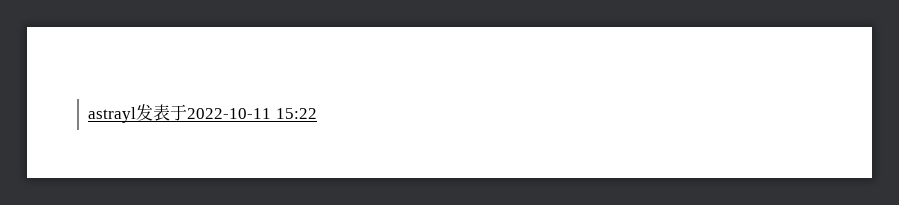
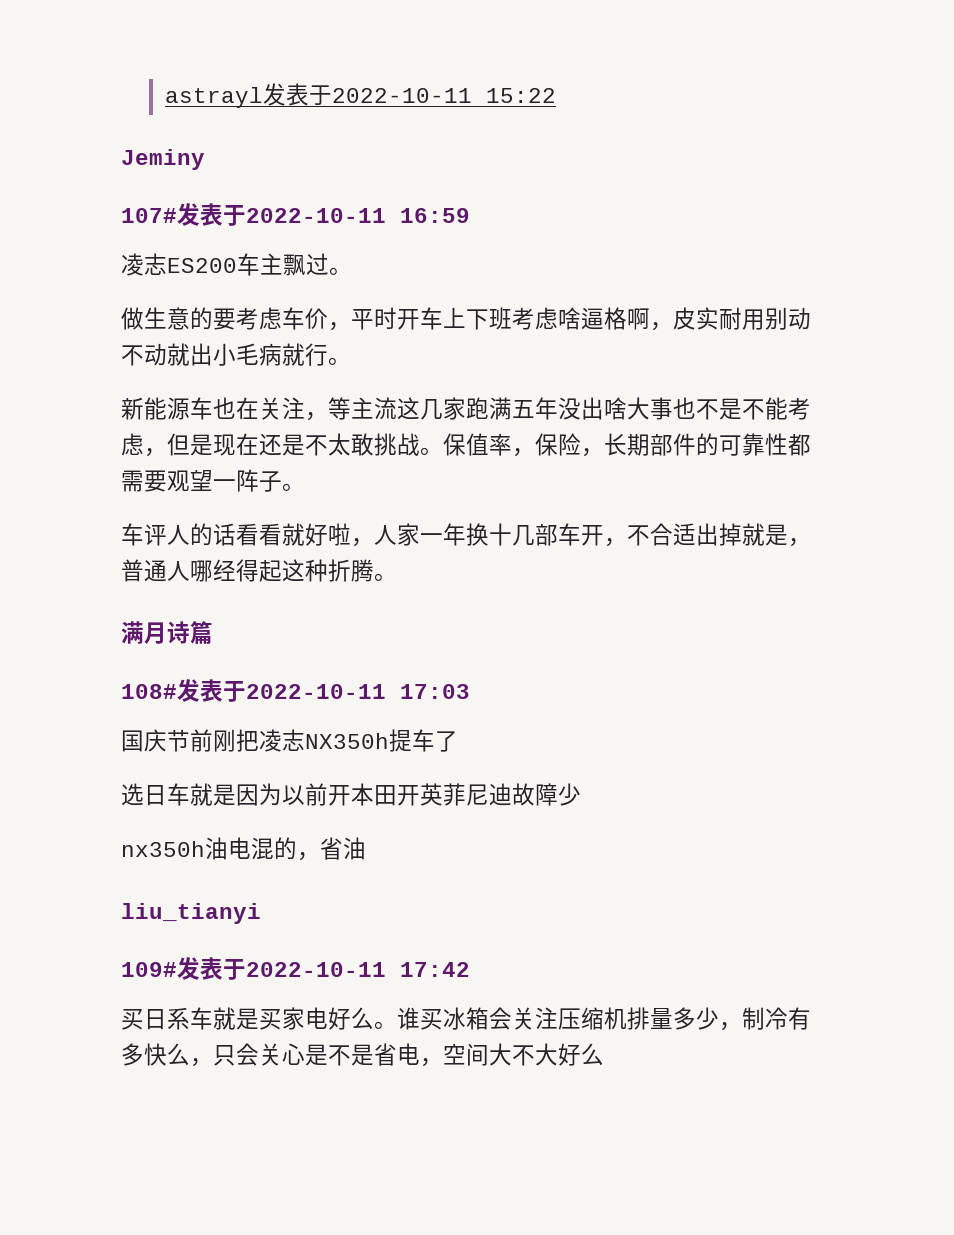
(318, 113) none -> [121,149,205,170] [121,203,470,226] [121,253,352,276] [121,307,811,331] [121,343,351,366] [121,397,811,421] [121,433,811,457] [121,469,305,492] [121,523,811,547] [121,559,397,582] [121,621,213,644] [121,679,470,702] [121,729,458,752] [121,783,581,806] [121,837,366,861] [121,903,261,924] [121,957,470,980] [121,1007,811,1031] [121,1043,604,1067] // Jeminy // 107#发表于2022-10-11 16:59 // 凌志ES200车主飘过。 // 做生意的要考虑车价，平时开车上下班考虑啥逼格啊，皮实耐用别动不动就出小毛病就行。 // 新能源车也在关注，等主流这几家跑满五年没出啥大事也不是不能考虑，但是现在还是不太敢挑战。保值率，保险，长期部件的可靠性都需要观望一阵子。 // 车评人的话看看就好啦，人家一年换十几部车开，不合适出掉就是，普通人哪经得起这种折腾。 // 满月诗篇 // 108#发表于2022-10-11 17:03 // 国庆节前刚把凌志NX350h提车了 // 选日车就是因为以前开本田开英菲尼迪故障少 // nx350h油电混的，省油 // liu_tianyi // 109#发表于2022-10-11 17:42 // 买日系车就是买家电好么。谁买冰箱会关注压缩机排量多少，制冷有多快么，只会关心是不是省电，空间大不大好么

